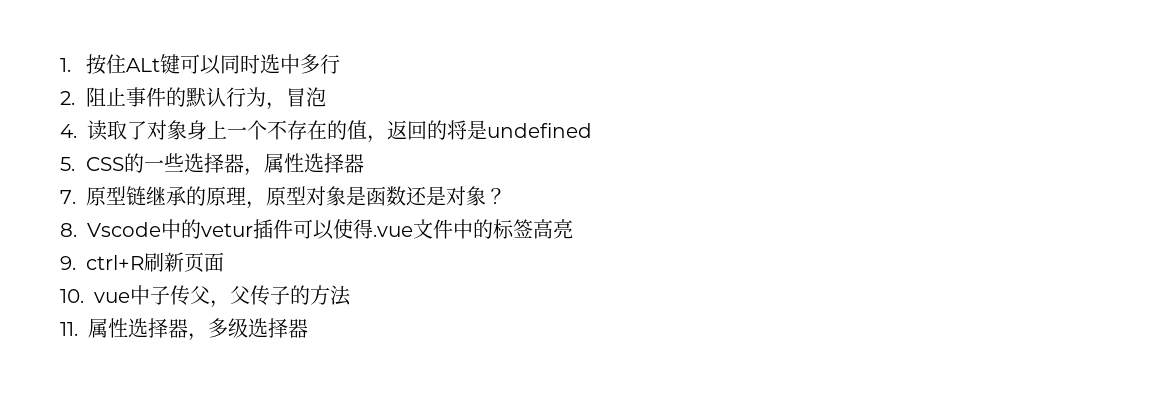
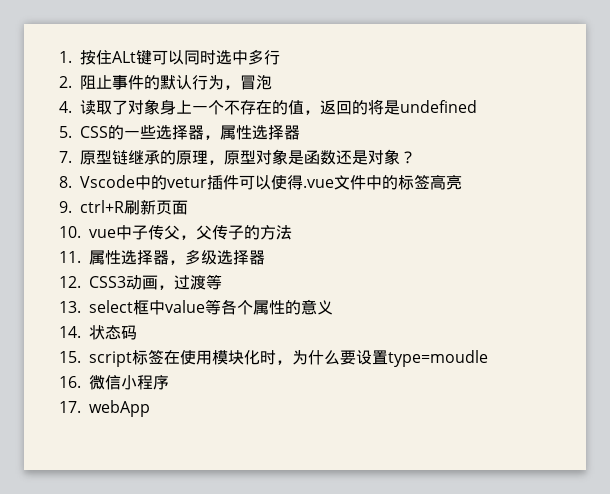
(308, 328) none -> [59,274,222,290] [59,299,333,315] [59,325,137,340] [59,349,488,367] [59,375,169,390] [59,400,150,417] // 12. CSS3动画，过渡等 // 13. select框中value等各个属性的意义 // 14.状态码 // 15. script标签在使用模块化时，为什么要设置type=moudle // 16.微信小程序 // 17. webApp

